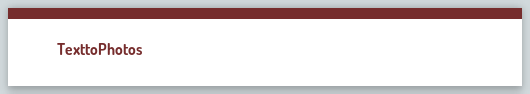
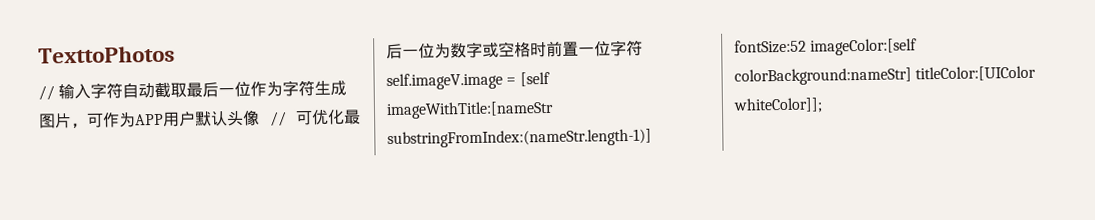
(142, 49) none -> [38,79,348,101] [39,109,361,129] [386,39,643,60] [386,71,550,91] [386,100,554,120] [387,128,652,149] [734,38,918,56] [734,65,1037,86] [733,97,823,114] // // 输入字符自动截取最后一位作为字符生成图片，可作为APP用户默认头像 // 可优化最后一位为数字或空格时前置一位字符self.imageV.image = [self imageWithTitle:[nameStr substringFromIndex:(nameStr.length-1)] fontSize:52 imageColor:[self colorBackground:nameStr] titleColor:[UIColor whiteColor]];

